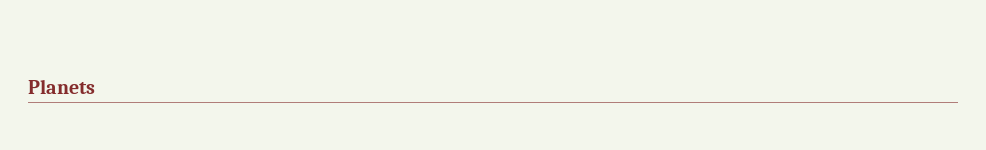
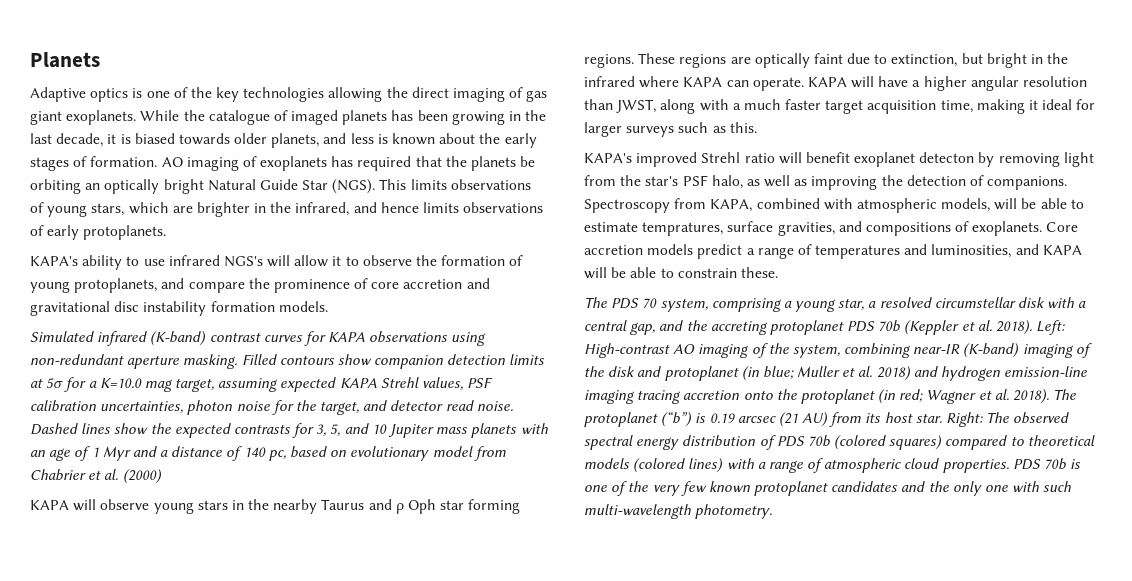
(95, 86) none -> [30,87,548,102] [30,110,547,125] [30,133,537,148] [30,156,536,171] [30,179,531,194] [30,202,544,217] [30,225,167,240] [30,255,524,270] [30,278,490,293] [30,301,328,316] [30,331,486,346] [30,354,546,369] [30,377,494,392] [30,400,513,415] [30,423,548,438] [30,446,506,461] [30,469,162,484] [30,499,521,514] [584,53,1069,68] [584,76,1088,91] [584,99,1096,114] [584,122,757,137] [584,152,1094,167] [584,175,1068,190] [584,198,1084,213] [584,221,1079,236] [584,244,1082,259] [584,267,778,279] [584,297,1087,312] [584,320,1066,335] [584,343,1092,358] [584,366,1088,381] [584,389,1077,404] [584,411,1070,427] [584,435,1095,450] [584,458,1082,473] [584,481,1072,496] [584,504,773,519] // Adaptive optics is one of the key technologies allowing the direct imaging of gas giant exoplanets. While the catalogue of imaged planets has been growing in the last decade, it is biased towards older planets, and less is known about the early stages of formation. AO imaging of exoplanets has required that the planets be orbiting an optically bright Natural Guide Star (NGS). This limits observations of young stars, which are brighter in the infrared, and hence limits observations of early protoplanets. // KAPA's ability to use infrared NGS's will allow it to observe the formation of young protoplanets, and compare the prominence of core accretion and gravitational disc instability formation models. // Simulated infrared (K-band) contrast curves for KAPA observations using non-redundant aperture masking. Filled contours show companion detection limits at 5σ for a K=10.0 mag target, assuming expected KAPA Strehl values, PSF calibration uncertainties, photon noise for the target, and detector read noise. Dashed lines show the expected contrasts for 3, 5, and 10 Jupiter mass planets with an age of 1 Myr and a distance of 140 pc, based on evolutionary model from Chabrier et al. (2000) // KAPA will observe young stars in the nearby Taurus and ρ Oph star forming regions. These regions are optically faint due to extinction, but bright in the infrared where KAPA can operate. KAPA will have a higher angular resolution than JWST, along with a much faster target acquisition time, making it ideal for larger surveys such as this. // KAPA's improved Strehl ratio will benefit exoplanet detecton by removing light from the star's PSF halo, as well as improving the detection of companions. Spectroscopy from KAPA, combined with atmospheric models, will be able to estimate tempratures, surface gravities, and compositions of exoplanets. Core accretion models predict a range of temperatures and luminosities, and KAPA will be able to constrain these. // The PDS 70 system, comprising a young star, a resolved circumstellar disk with a central gap, and the accreting protoplanet PDS 70b (Keppler et al. 2018). Left: High-contrast AO imaging of the system, combining near-IR (K-band) imaging of the disk and protoplanet (in blue; Muller et al. 2018) and hydrogen emission-line imaging tracing accretion onto the protoplanet (in red; Wagner et al. 2018). The protoplanet (“b”) is 0.19 arcsec (21 AU) from its host star. Right: The observed spectral energy distribution of PDS 70b (colored squares) compared to theoretical models (colored lines) with a range of atmospheric cloud properties. PDS 70b is one of the very few known protoplanet candidates and the only one with such multi-wavelength photometry.

